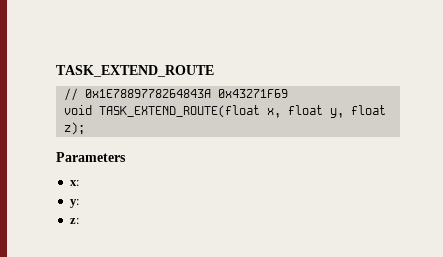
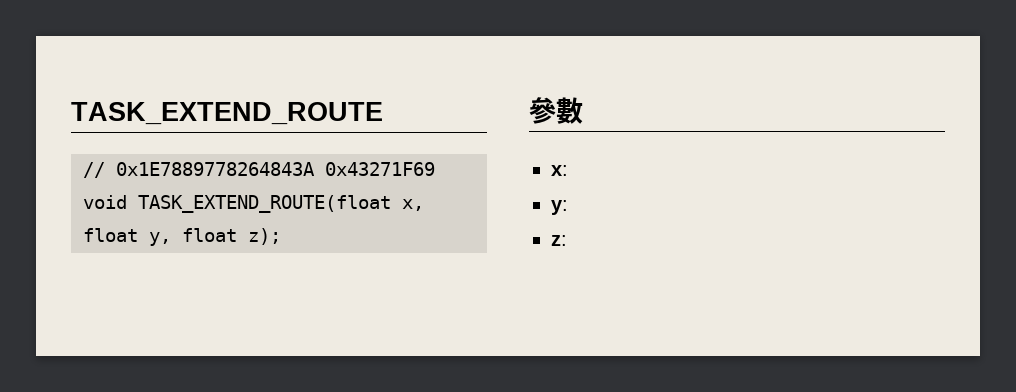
[56,152,126,162] Parameters -> [529,97,583,124] 參數

